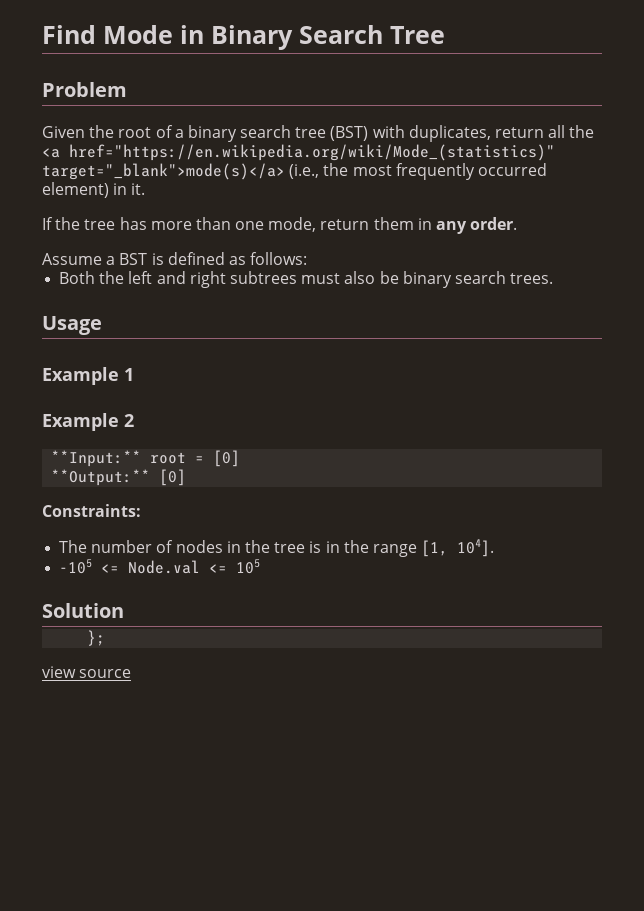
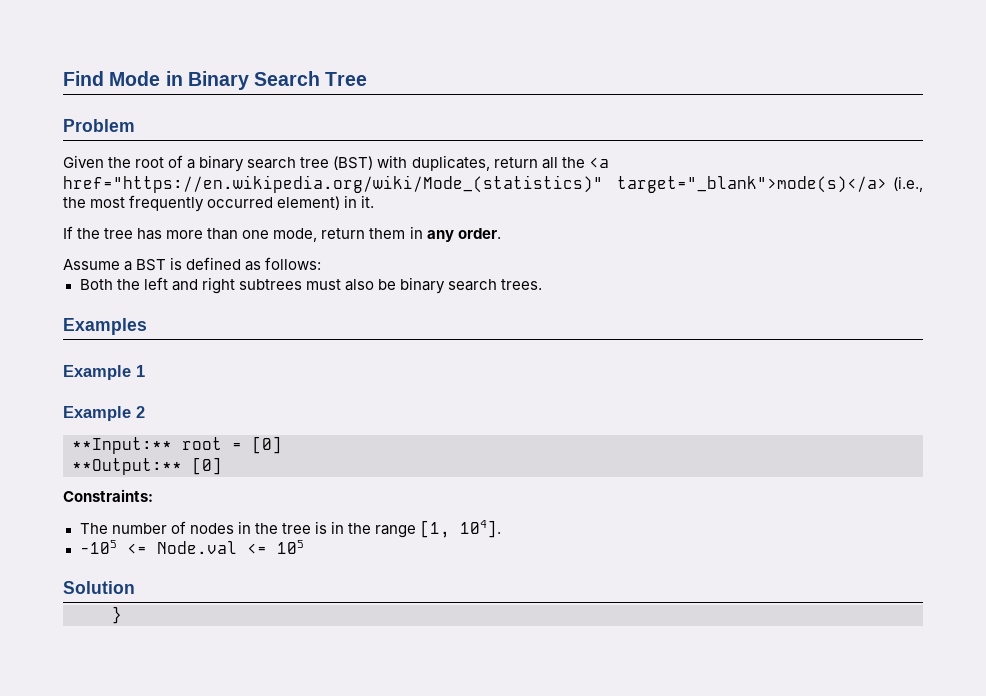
[42,316,102,335] Usage -> [63,318,147,335] Examples
[87,630,106,646] [42,666,132,678] }; // view source -> [112,606,122,624] }

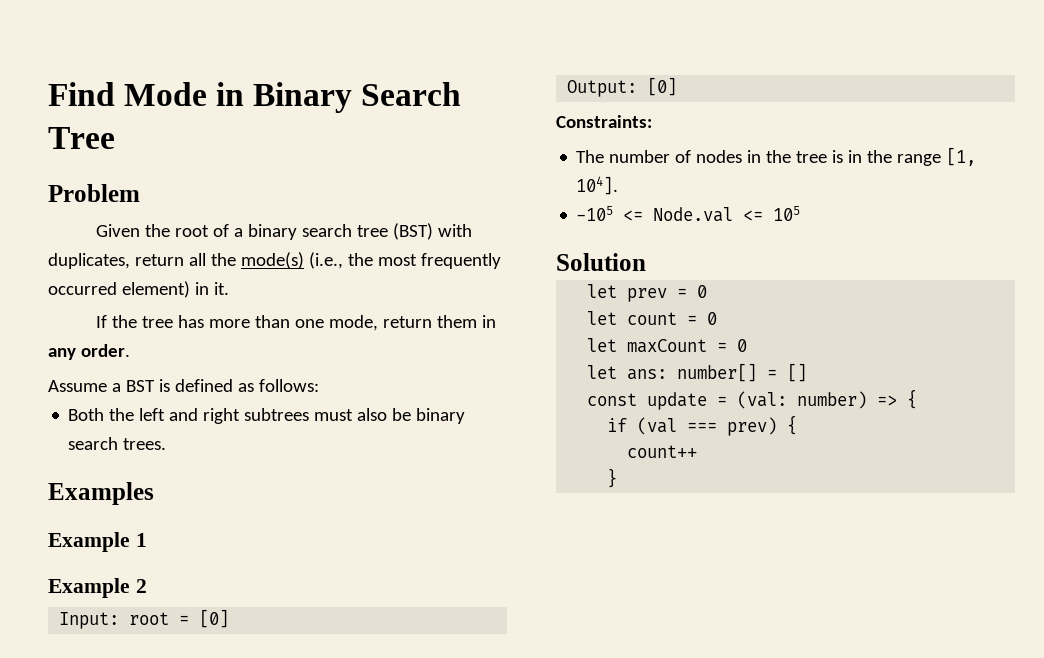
[588,157,609,168] [63,175,888,193] <a href="https://en.wikipedia.org/wiki/Mode_(statistics)" target="_blank">mode(s)</a> -> [240,252,304,269] mode(s)
[72,437,172,454] **Input:** -> [59,612,120,629] Input:
[72,458,182,475] **Output:** -> [567,80,638,97] Output:
(135, 587) none -> [587,284,708,302] [587,311,718,325] [587,338,748,353] [587,363,808,382] [587,389,918,410] [607,415,798,436] [627,445,698,458] // let prev = 0 // let count = 0 // let maxCount = 0 // let ans: number[] = [] // const update = (val: number) => { // if (val === prev) { // count++

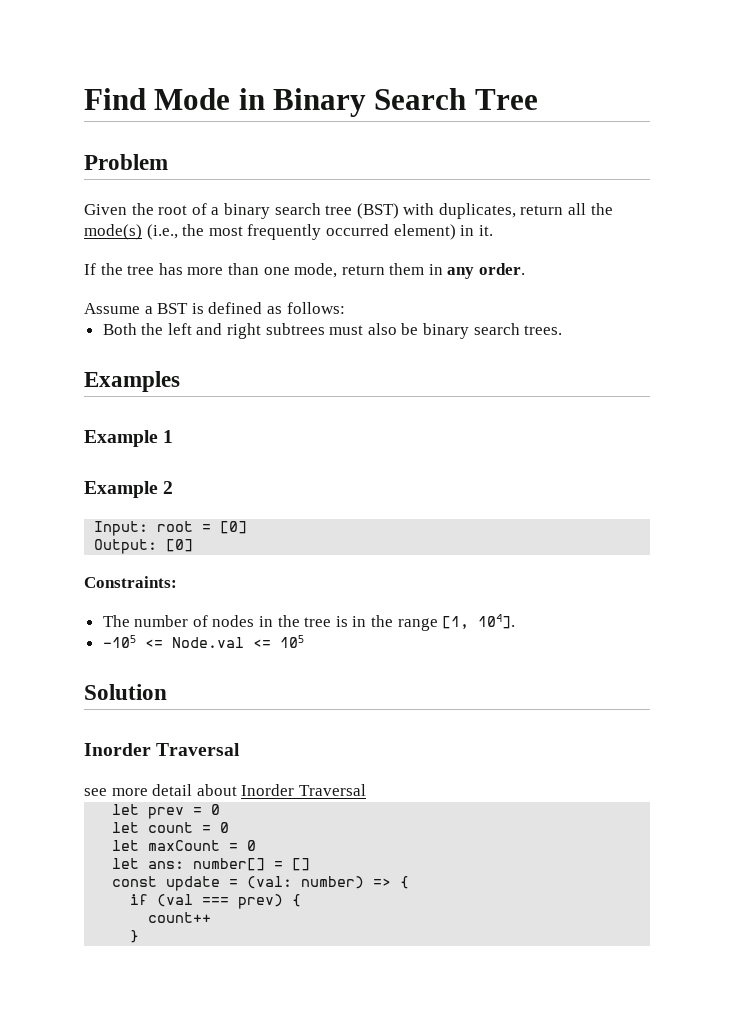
(646, 262) none -> [84,743,241,756] [84,784,366,796] // Inorder Traversal // see more detail about Inorder Traversal

